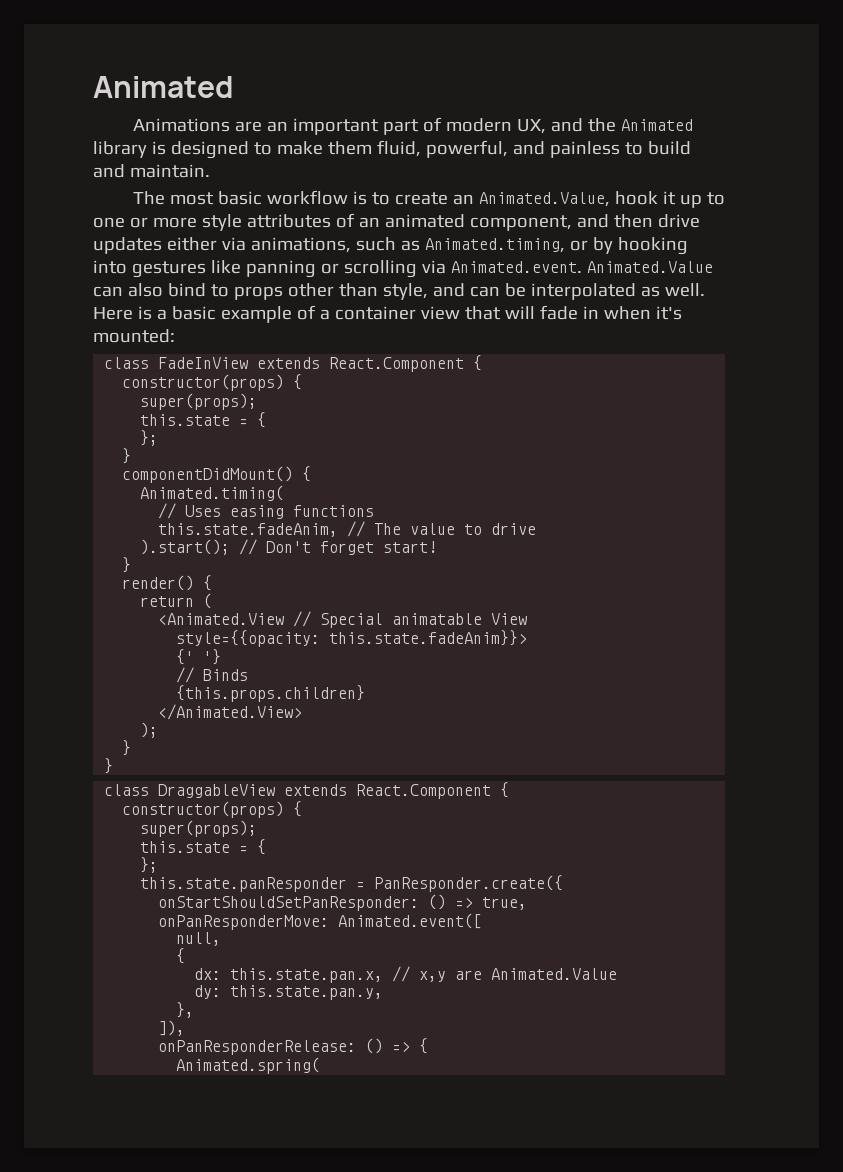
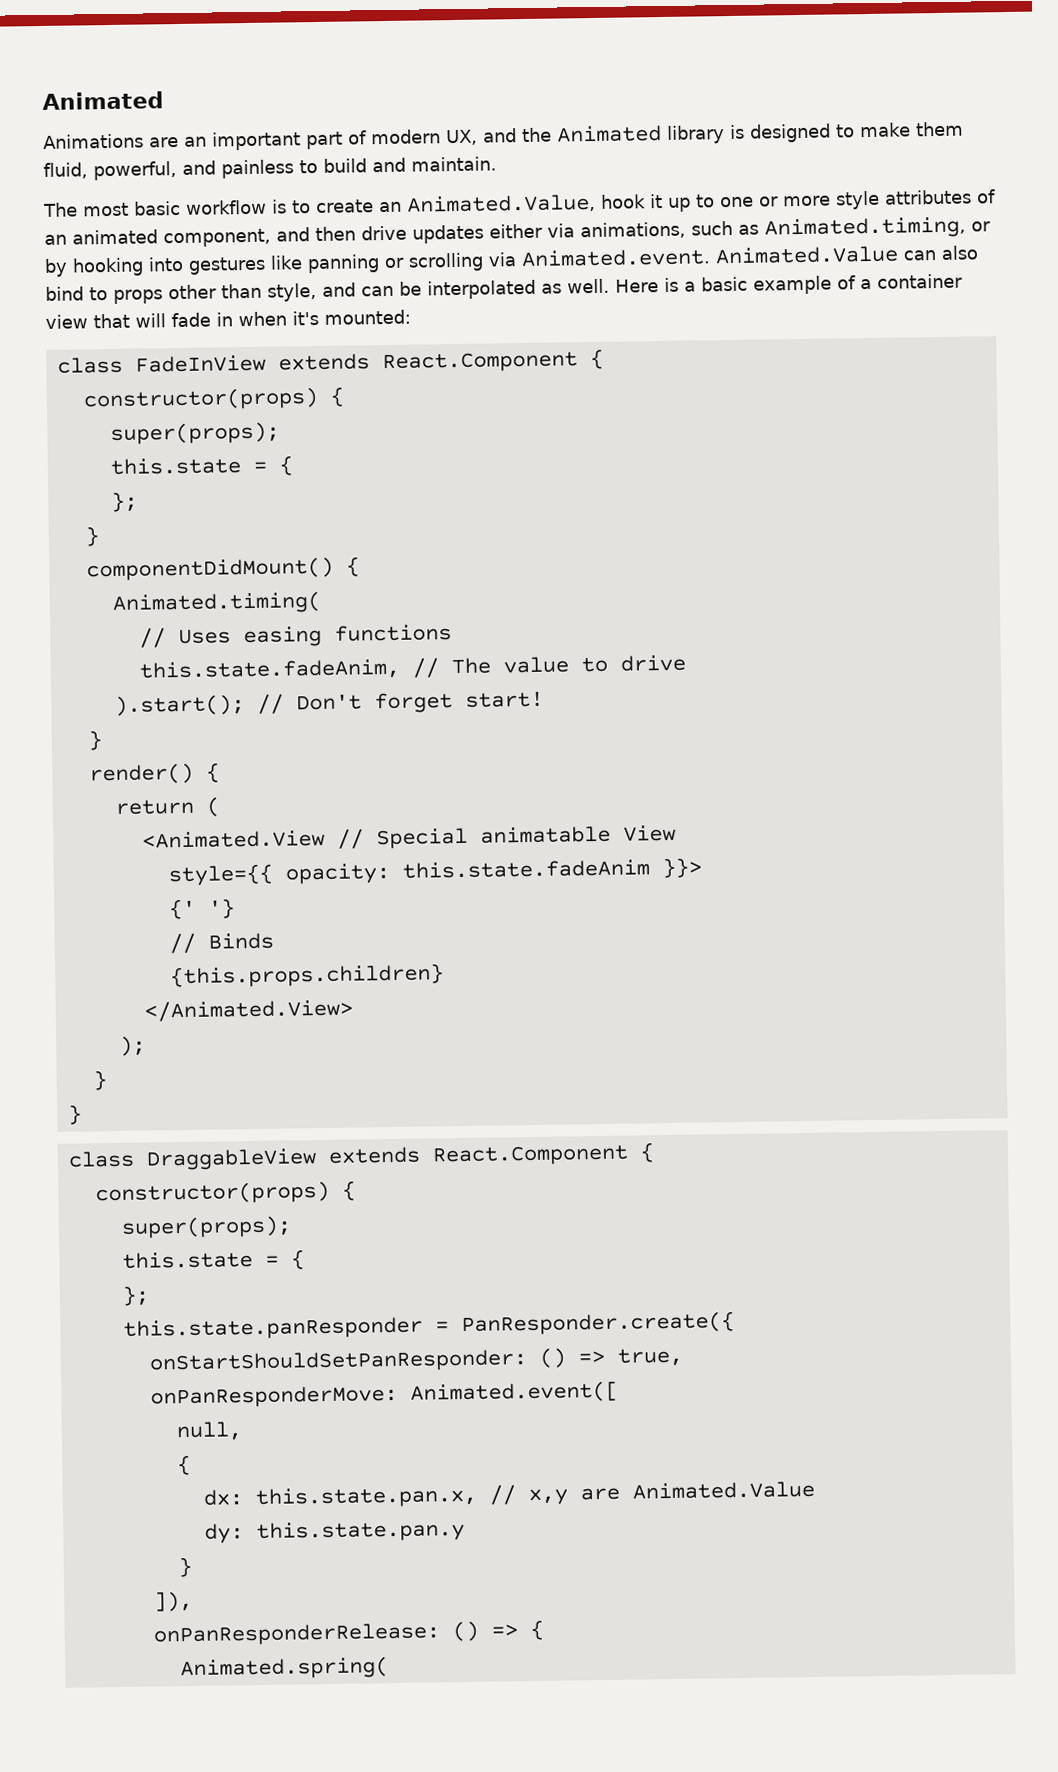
[176,630,528,647] style={{opacity: this.state.fadeAnim}}> -> [167,857,702,887] style={{ opacity: this.state.fadeAnim }}>
[230,985,384,1000] [176,1002,195,1018] this.state.pan.y, // }, -> [255,1520,465,1544] [177,1556,192,1578] this.state.pan.y // }

